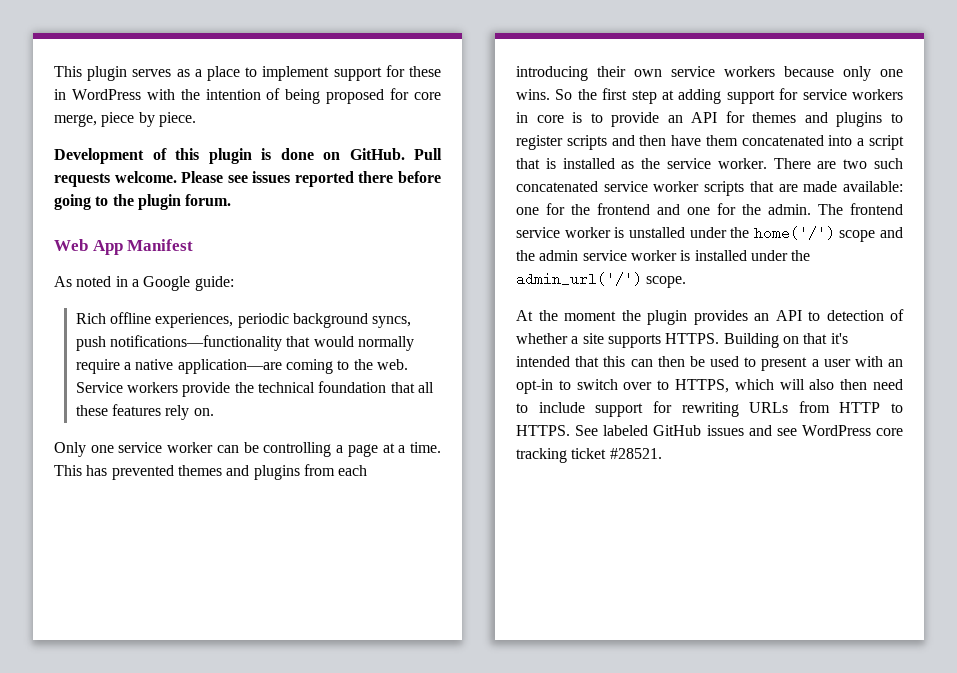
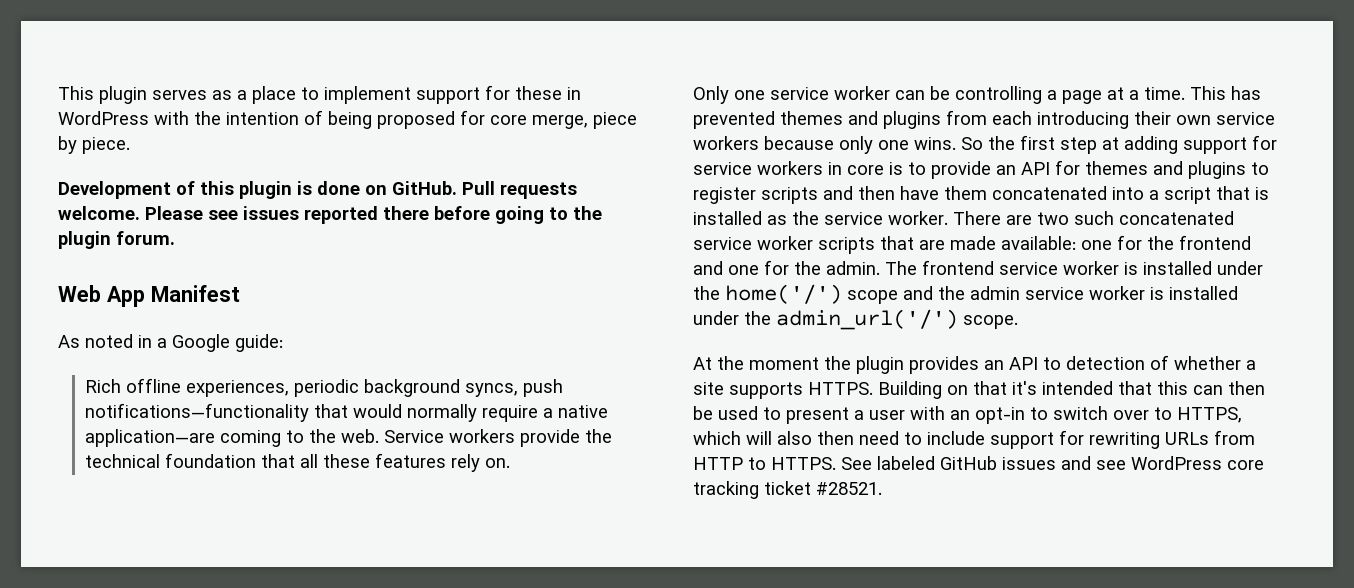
[628,227,685,238] unstalled -> [1143,261,1212,275] installed

